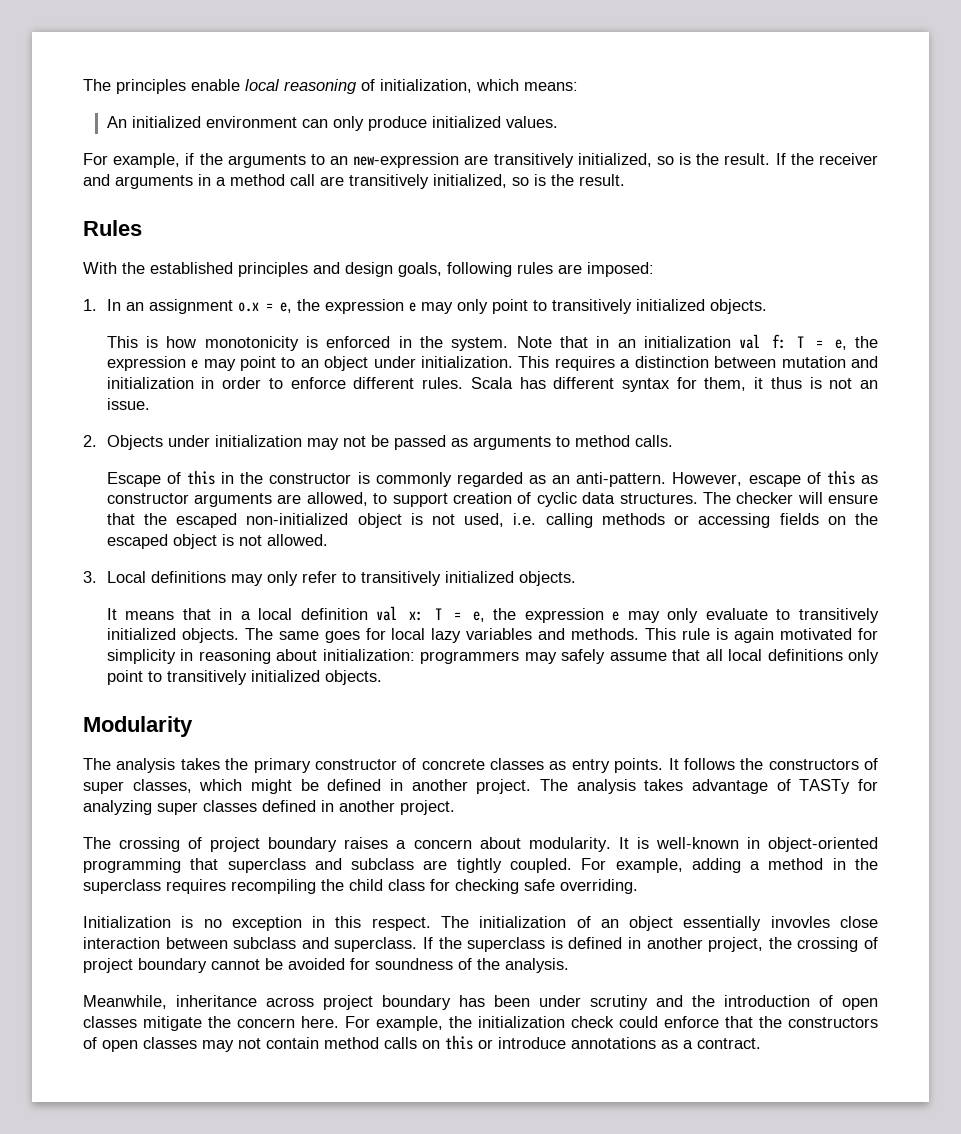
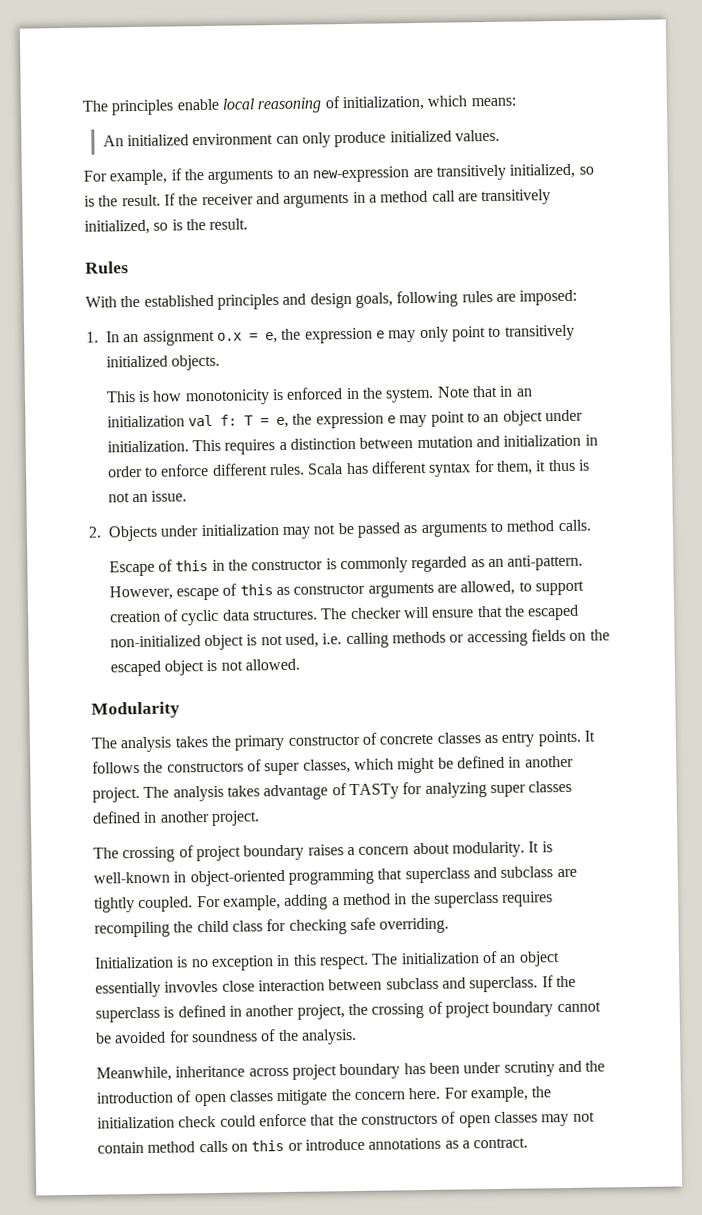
[83,571,576,586] [106,606,880,623] [106,628,879,643] [106,649,880,664] [106,670,382,685] // 3. Local definitions may only refer to transitively initialized objects. // It means that in a local definition val x: T = e, the expression e may only evaluate to transitively initialized objects. The same goes for local lazy variables and methods. This rule is again motivated for simplicity in reasoning about initialization: programmers may safely assume that all local definitions only point to transitively initialized objects. -> (300, 664) none

